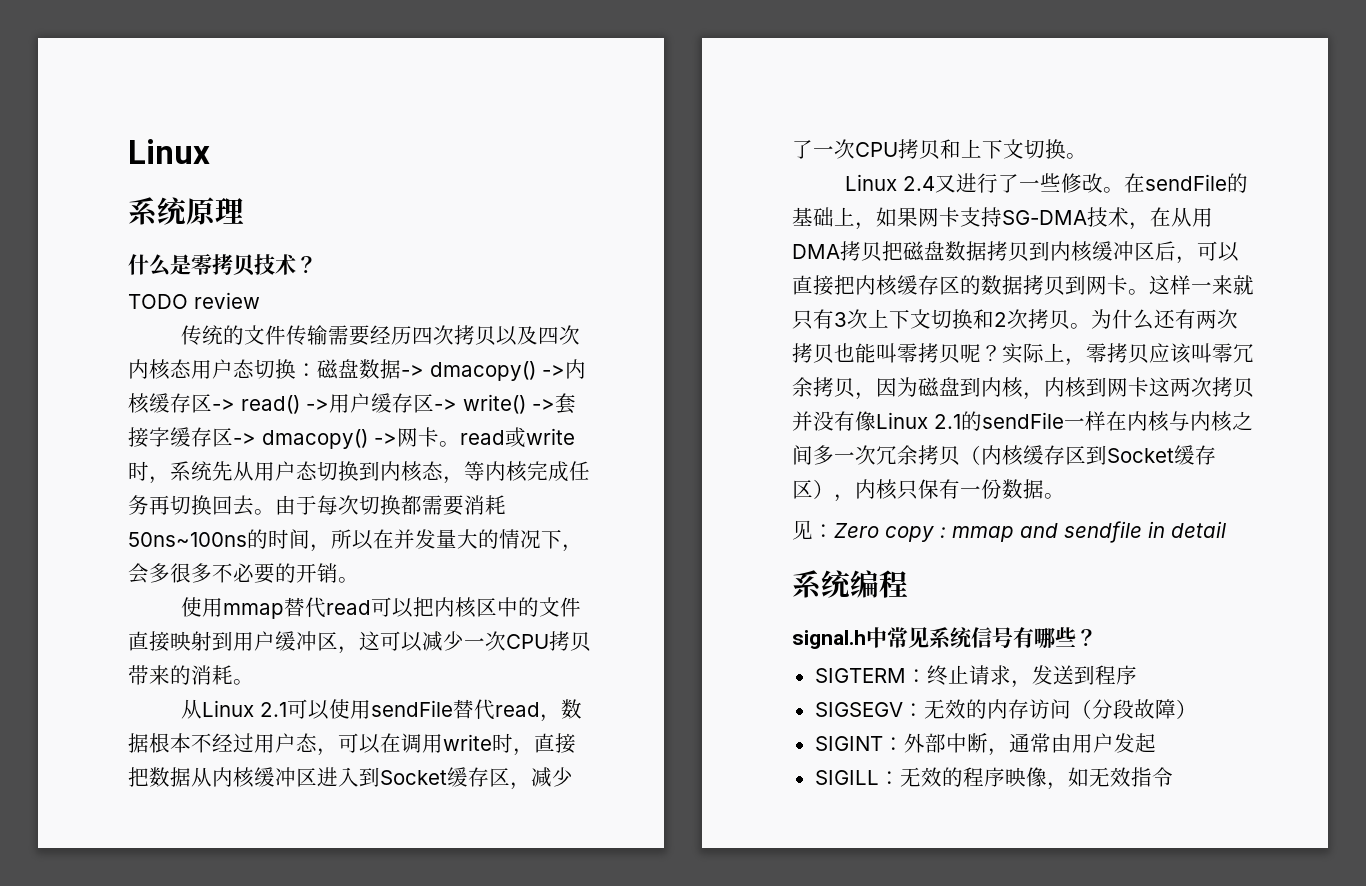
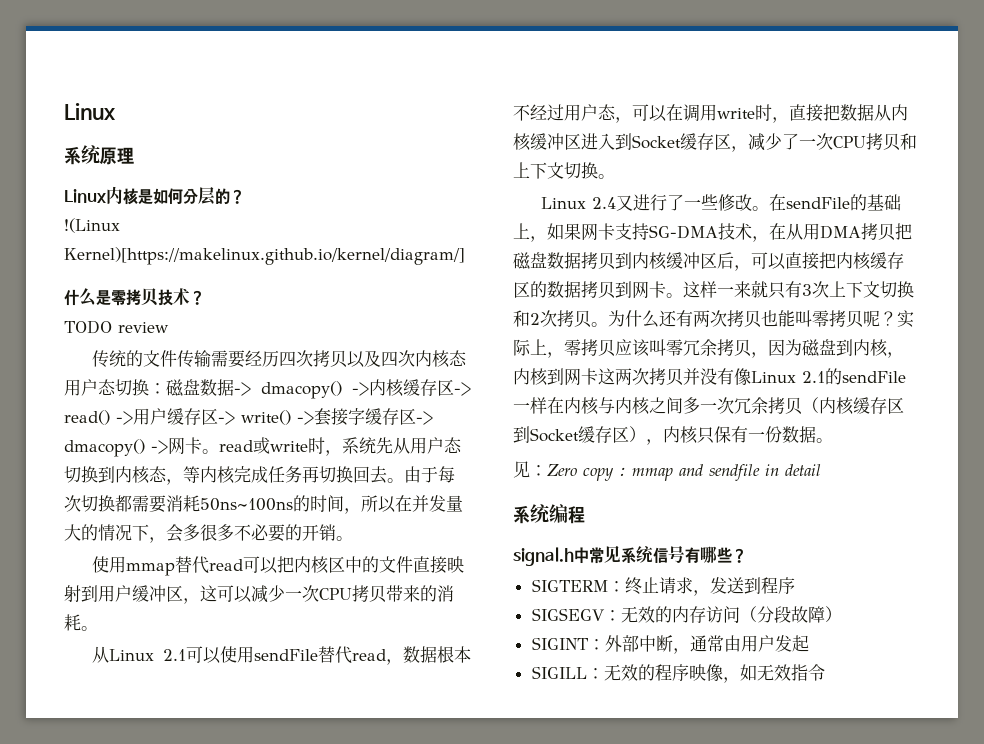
(244, 210) none -> [64,186,245,205] [64,218,120,233] [64,247,465,265] // Linux内核是如何分层的？ // !(Linux Kernel)[https://makelinux.github.io/kernel/diagram/]

